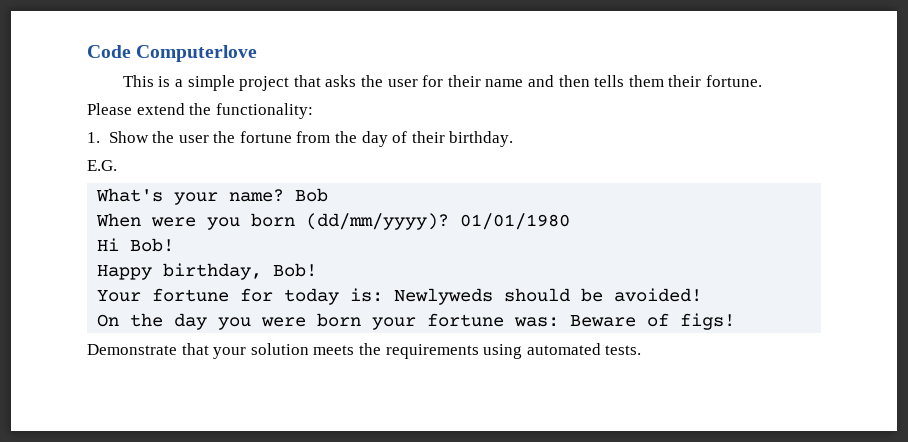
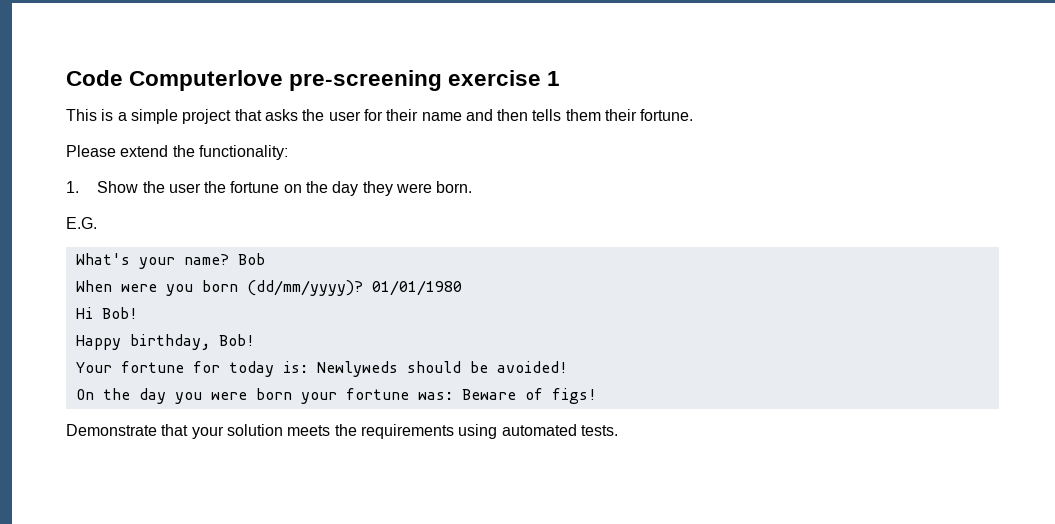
(258, 53) none -> [289,70,561,91] pre-screening exercise 1
[296,131,514,147] from the day of their birthday. -> [283,181,473,196] on the day they were born.

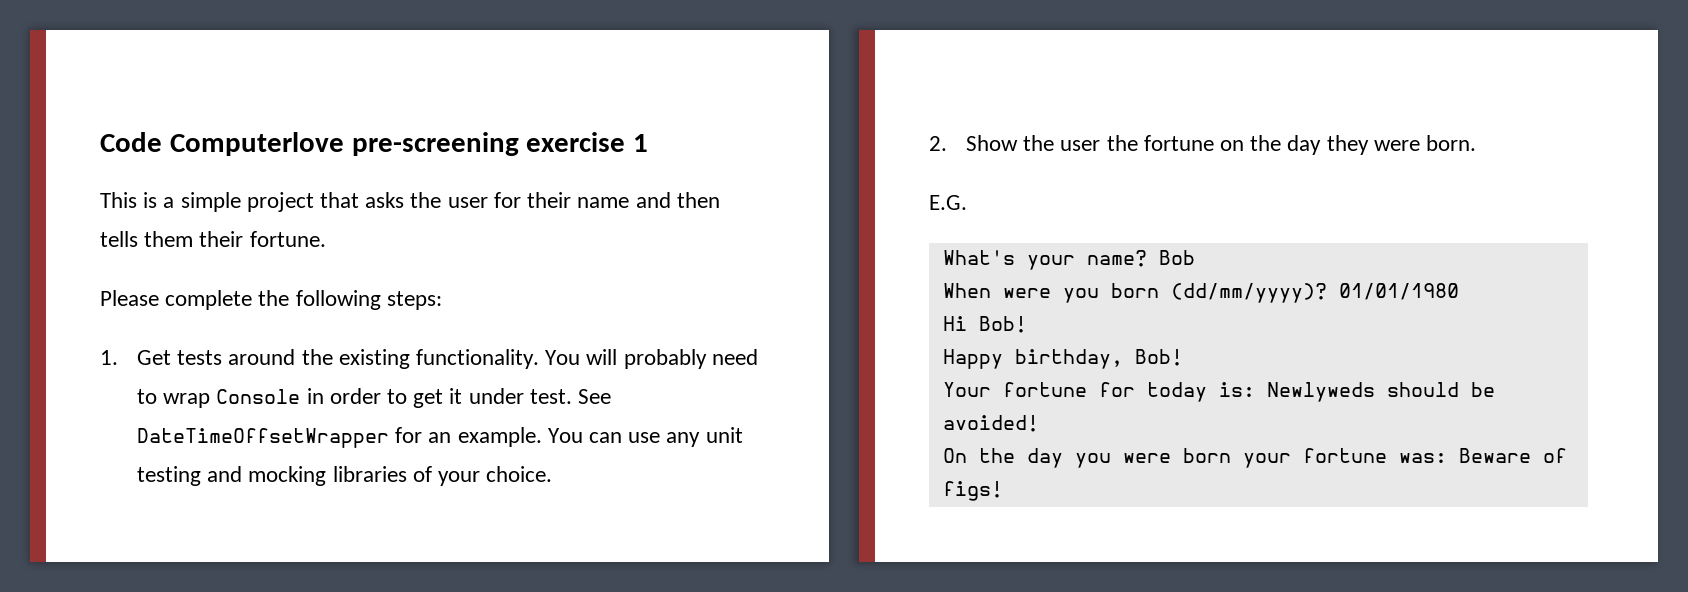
[120,145,288,160] [66,181,79,193] extend the functionality: // 1. -> [165,290,442,310] [100,349,758,369] [136,388,612,408] [136,427,743,448] [136,466,553,486] [929,136,947,151] complete the following steps: // 1. Get tests around the existing functionality. You will probably need to wrap Console in order to get it under test. See DateTimeOffsetWrapper for an example. You can use any unit testing and mocking libraries of your choice. // 2.
[66,424,618,439] // Demonstrate that your solution meets the requirements using automated tests. -> (1003, 491) none

